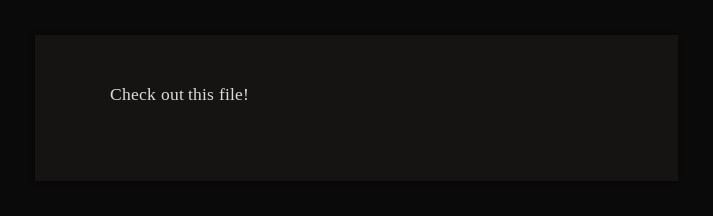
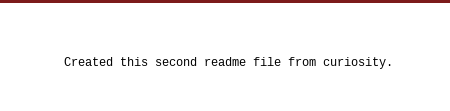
[110,88,250,100] Check out this file! -> [64,57,393,69] Created this second readme file from curiosity.

